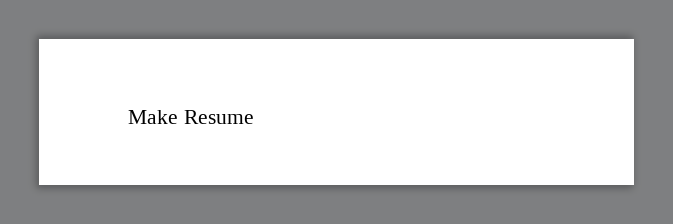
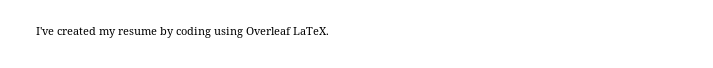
[128,110,254,124] Make Resume -> [36,27,329,38] I've created my resume by coding using Overleaf LaTeX.

